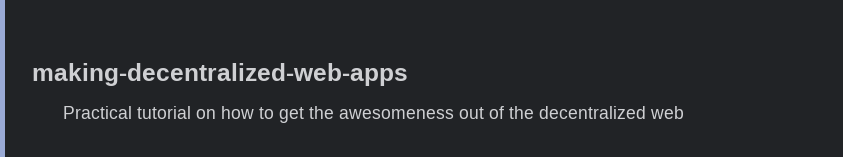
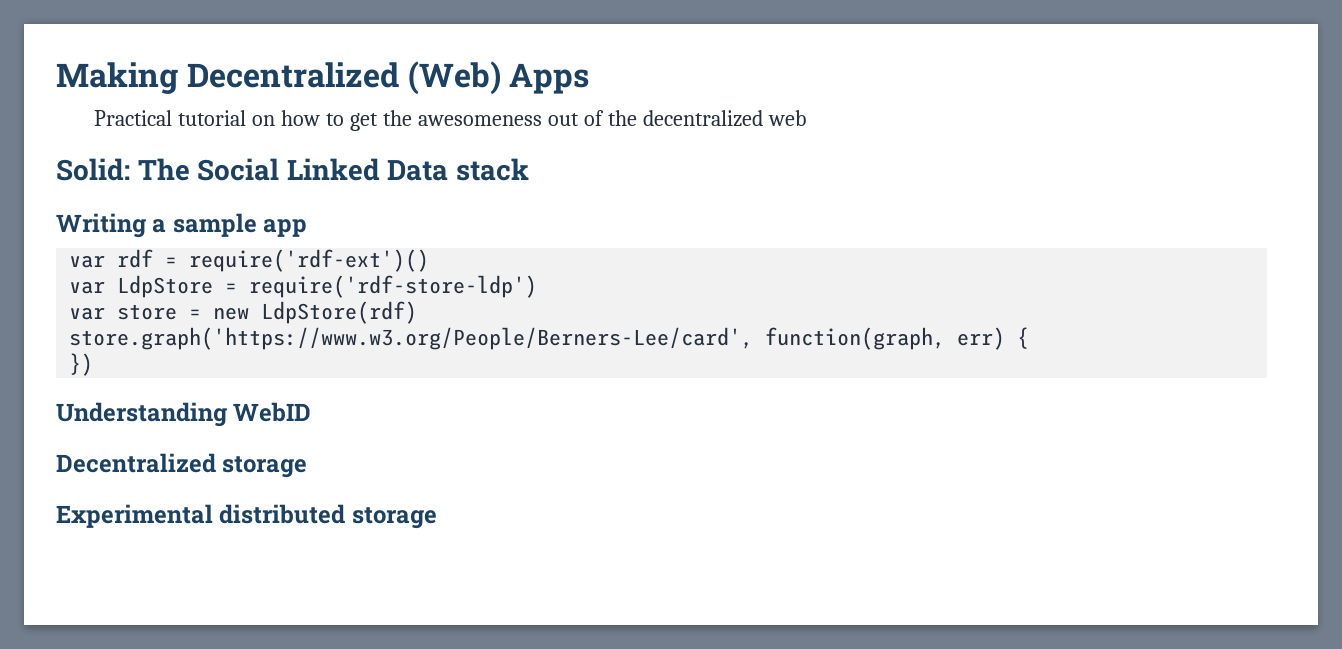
[32,63,408,86] making-decentralized-web-apps -> [56,61,590,95] Making Decentralized (Web) Apps
(685, 112) none -> [56,158,529,181] [56,213,308,238] [69,249,430,272] [69,275,538,298] [69,301,418,324] [69,327,1030,350] [69,353,94,376] [56,402,312,427] [56,453,308,478] [56,504,437,529] // Solid: The Social Linked Data stack // Writing a sample app // var rdf = require('rdf-ext')() // var LdpStore = require('rdf-store-ldp') // var store = new LdpStore(rdf) // store.graph('https://www.w3.org/People/Berners-Lee/card', function(graph, err) { // }) // Understanding WebID // Decentralized storage // Experimental distributed storage

